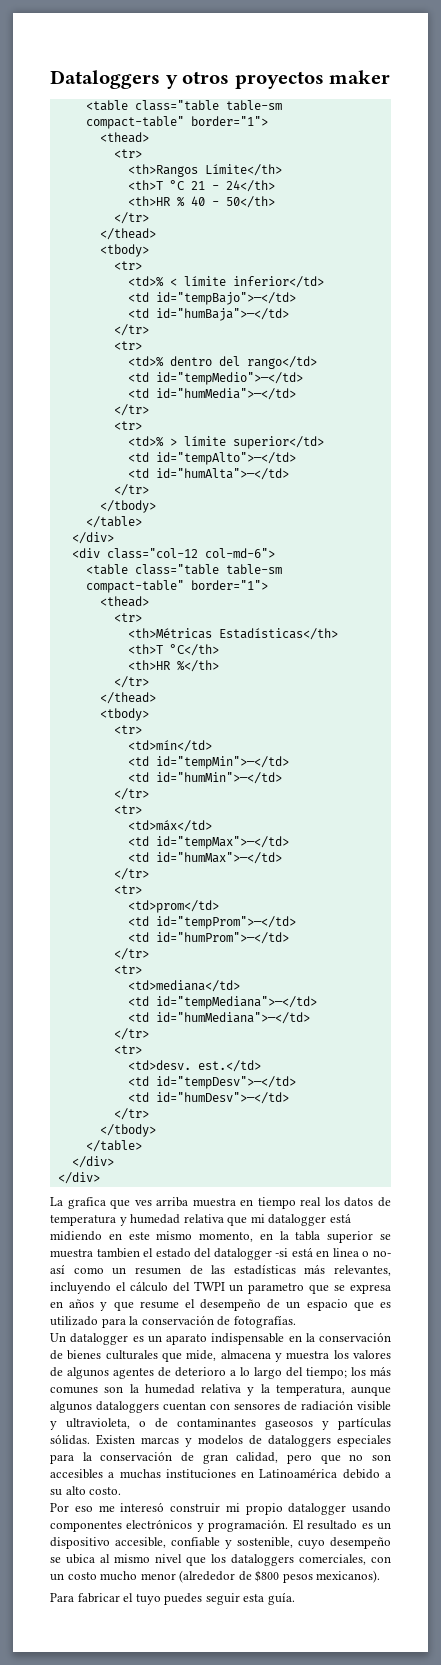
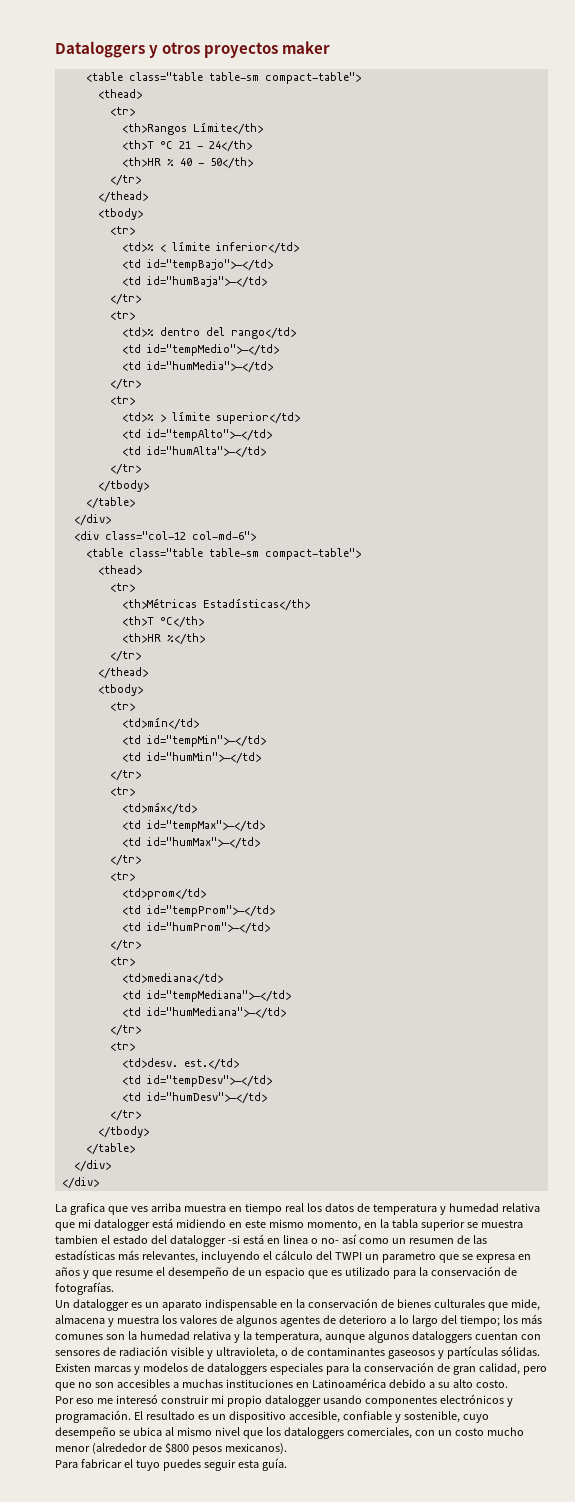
[85,116,268,129] compact-table" border="1"> -> [264,72,361,84] compact-table">
[85,580,268,593] compact-table" border="1"> -> [264,548,361,560] compact-table">

